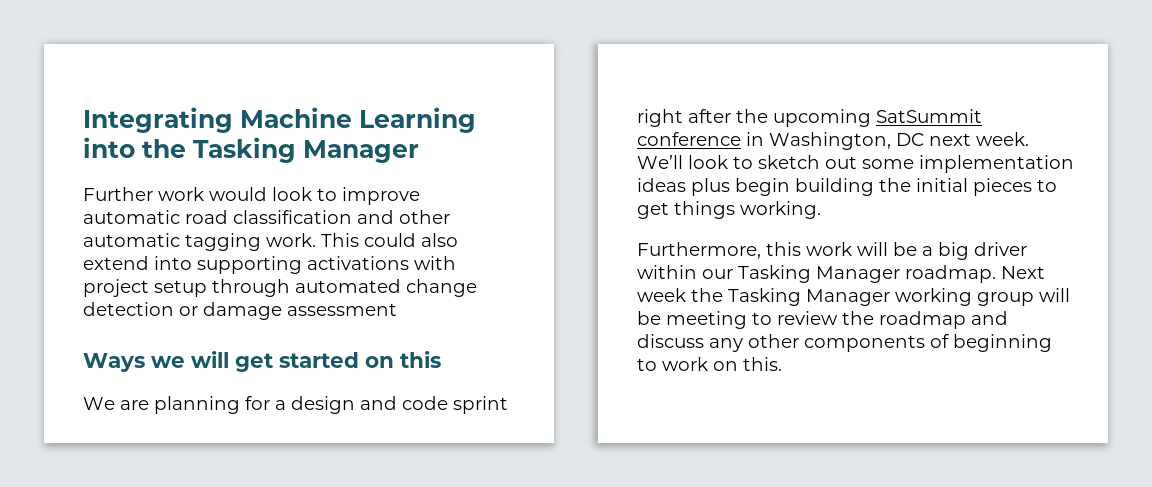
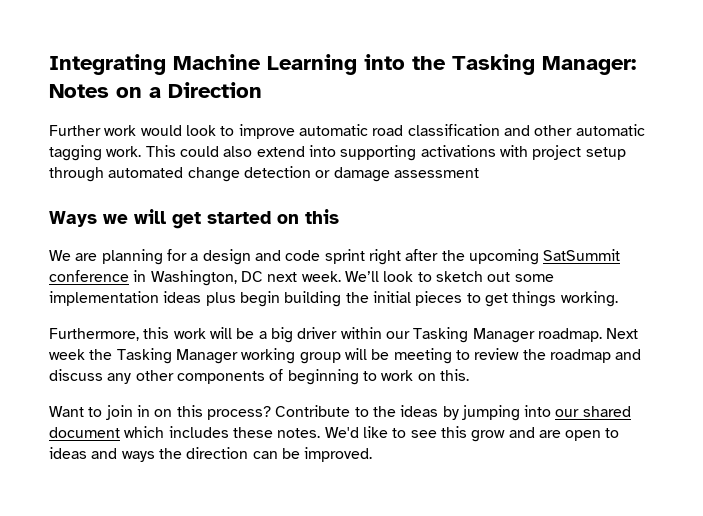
[303,140,419,163] Manager -> [542,56,636,75] [49,82,262,98] Manager: Notes on a Direction
(782, 364) none -> [49,405,631,421] [49,426,620,442] [49,447,373,462] // Want to join in on this process? Contribute to the ideas by jumping into our shared document which includes these notes. We'd like to see this grow and are open to ideas and ways the direction can be improved.

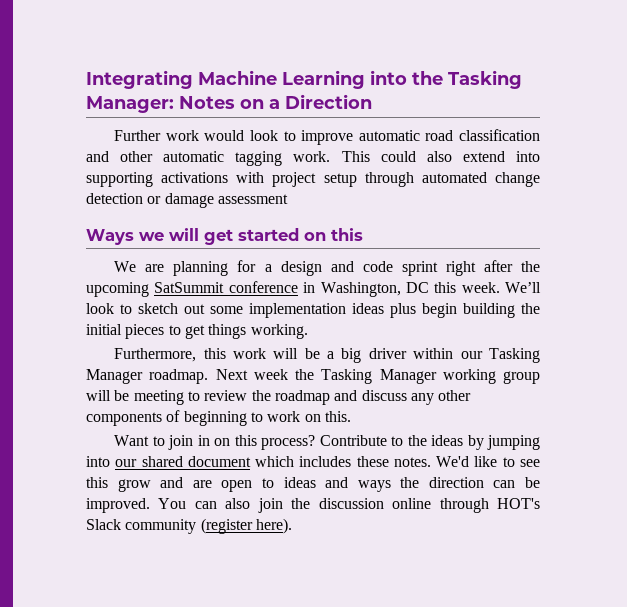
[267,272,298,282] next -> [434,282,457,293] this
(373, 454) none -> [158,498,541,513] [86,518,292,534] You can also join the discussion online through HOT's Slack community (register here).

